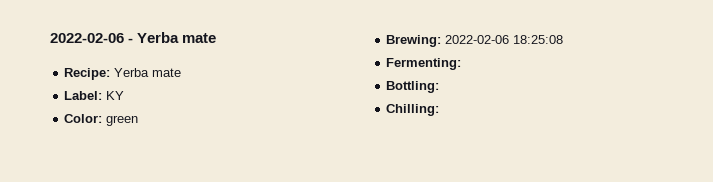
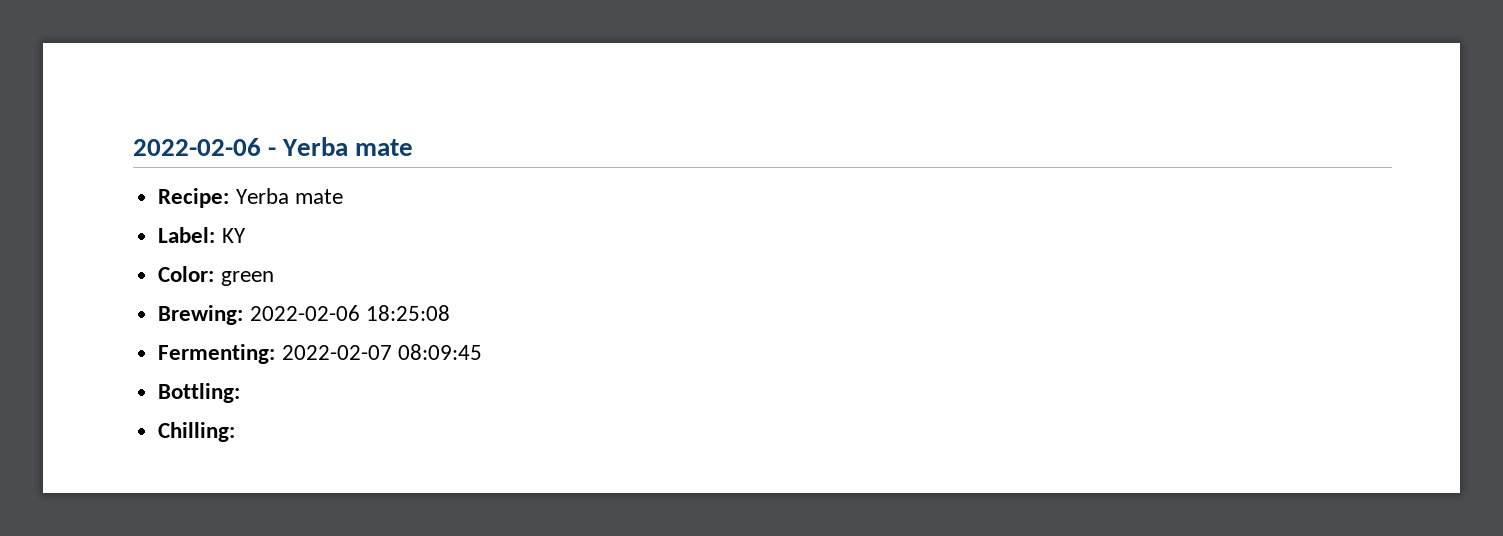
(462, 64) none -> [281,344,482,360] 2022-02-07 08:09:45

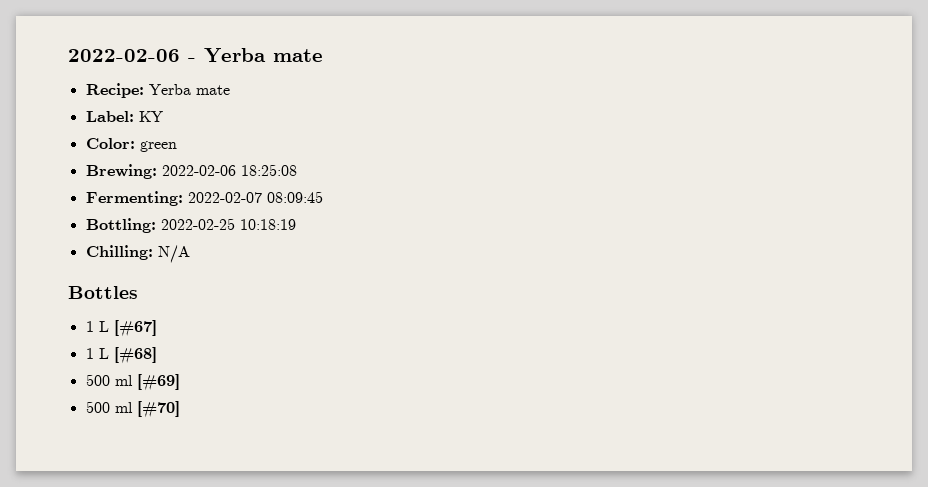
(241, 393) none -> [160,218,296,230] 2022-02-25 10:18:19
(236, 432) none -> [157,245,190,263] [68,286,138,299] [85,320,157,337] [85,347,157,364] [85,374,180,391] [85,401,180,418] N/A // Bottles // 1 L [#67] // 1 L [#68] // 500 ml [#69] // 500 ml [#70]

